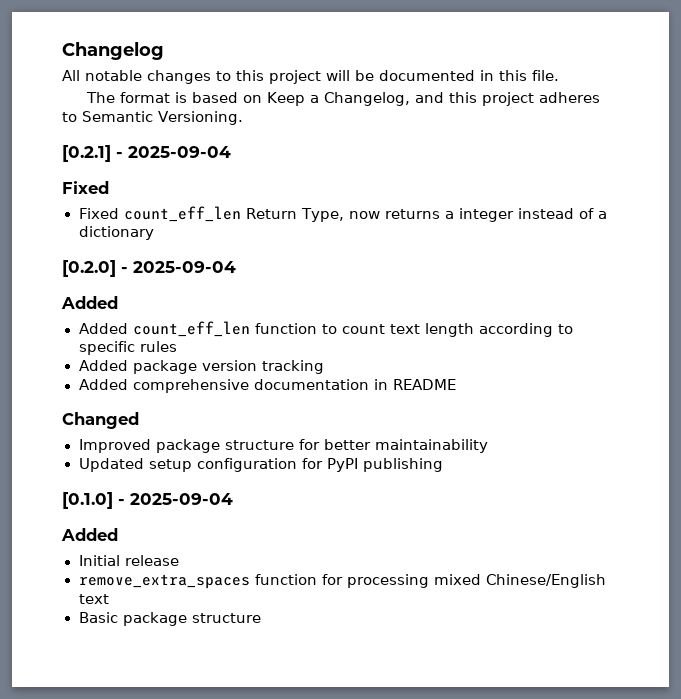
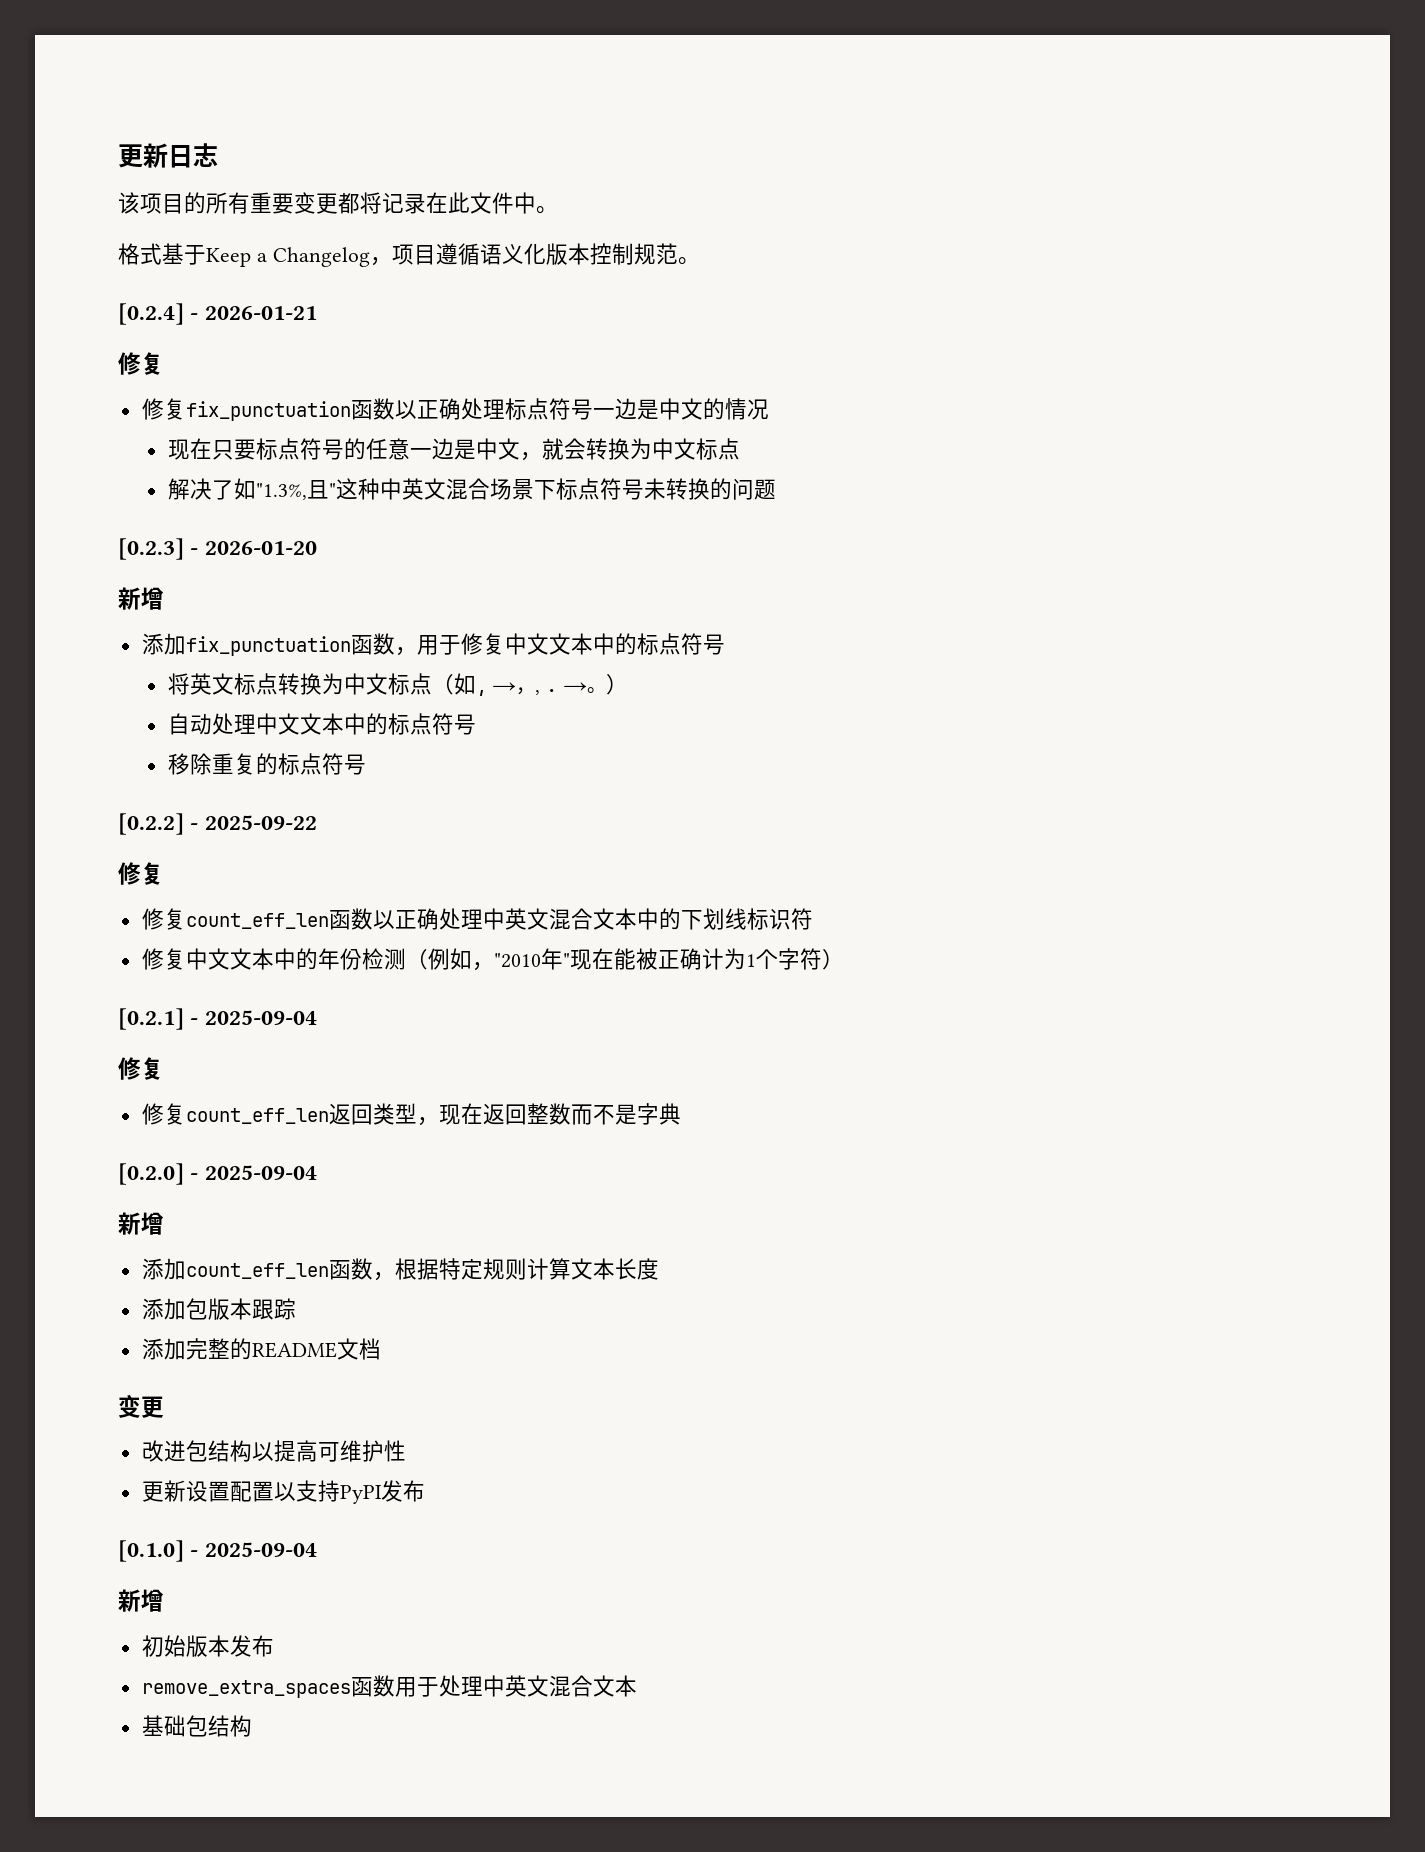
[62,42,164,60] [62,70,559,84] [86,92,601,106] [62,111,243,125] [62,145,231,162] [62,181,109,194] [78,206,608,222] [78,226,154,240] [62,260,236,277] [61,296,118,309] [78,321,573,337] [78,341,177,355] [78,360,324,374] [78,379,456,393] [62,412,139,429] [78,439,488,453] [78,458,443,472] [62,492,233,509] [61,528,118,541] [78,555,179,566] [78,574,606,589] [78,594,109,604] [78,612,261,626] Changelog // All notable changes to this project will be documented in this file. // The format is based on Keep a Changelog, and this project adheres to Semantic Versioning. // [0.2.1] - 2025-09-04 // Fixed // Fixed count_eff_len Return Type, now returns a integer instead of a dictionary // [0.2.0] - 2025-09-04 // Added // Added count_eff_len function to count text length according to specific rules // Added package version tracking // Added comprehensive documentation in README // Changed // Improved package structure for better maintainability // Updated setup configuration for PyPI publishing // [0.1.0] - 2025-09-04 // Added // Initial release // remove_extra_spaces function for processing mixed Chinese/English text // Basic package structure -> [118,143,218,168] [118,192,558,214] [118,243,700,267] [118,303,317,325] [118,352,164,375] [141,398,769,421] [167,438,740,461] [167,478,776,500] [118,538,317,560] [118,587,164,610] [141,633,725,656] [167,673,628,696] [167,713,476,735] [167,753,366,775] [118,813,317,835] [118,862,164,885] [141,908,813,930] [141,948,844,971] [118,1008,317,1030] [118,1057,164,1080] [141,1103,681,1126] [118,1163,317,1185] [118,1212,164,1235] [141,1258,659,1281] [141,1298,296,1320] [141,1338,381,1360] [118,1394,164,1418] [141,1440,406,1462] [141,1480,425,1504] [118,1540,317,1562] [118,1589,164,1612] [141,1635,274,1657] [141,1675,637,1698] [141,1715,252,1737] 更新日志 // 该项目的所有重要变更都将记录在此文件中。 // 格式基于Keep a Changelog，项目遵循语义化版本控制规范。 // [0.2.4] - 2026-01-21 // 修复 // 修复fix_punctuation函数以正确处理标点符号一边是中文的情况 // 现在只要标点符号的任意一边是中文，就会转换为中文标点 // 解决了如"1.3%,且"这种中英文混合场景下标点符号未转换的问题 // [0.2.3] - 2026-01-20 // 新增 // 添加fix_punctuation函数，用于修复中文文本中的标点符号 // 将英文标点转换为中文标点（如, →，, . →。） // 自动处理中文文本中的标点符号 // 移除重复的标点符号 // [0.2.2] - 2025-09-22 // 修复 // 修复count_eff_len函数以正确处理中英文混合文本中的下划线标识符 // 修复中文文本中的年份检测（例如，"2010年"现在能被正确计为1个字符） // [0.2.1] - 2025-09-04 // 修复 // 修复count_eff_len返回类型，现在返回整数而不是字典 // [0.2.0] - 2025-09-04 // 新增 // 添加count_eff_len函数，根据特定规则计算文本长度 // 添加包版本跟踪 // 添加完整的README文档 // 变更 // 改进包结构以提高可维护性 // 更新设置配置以支持PyPI发布 // [0.1.0] - 2025-09-04 // 新增 // 初始版本发布 // remove_extra_spaces函数用于处理中英文混合文本 // 基础包结构

